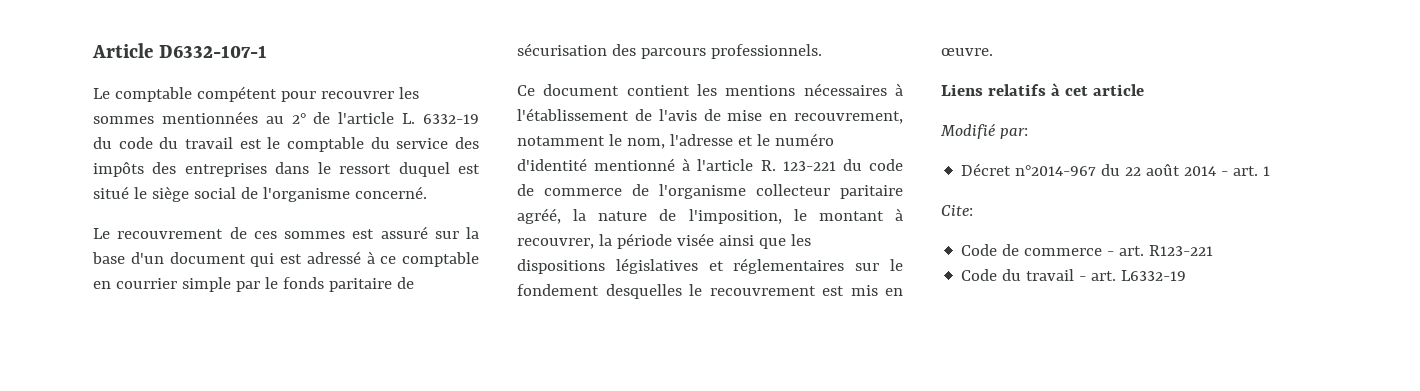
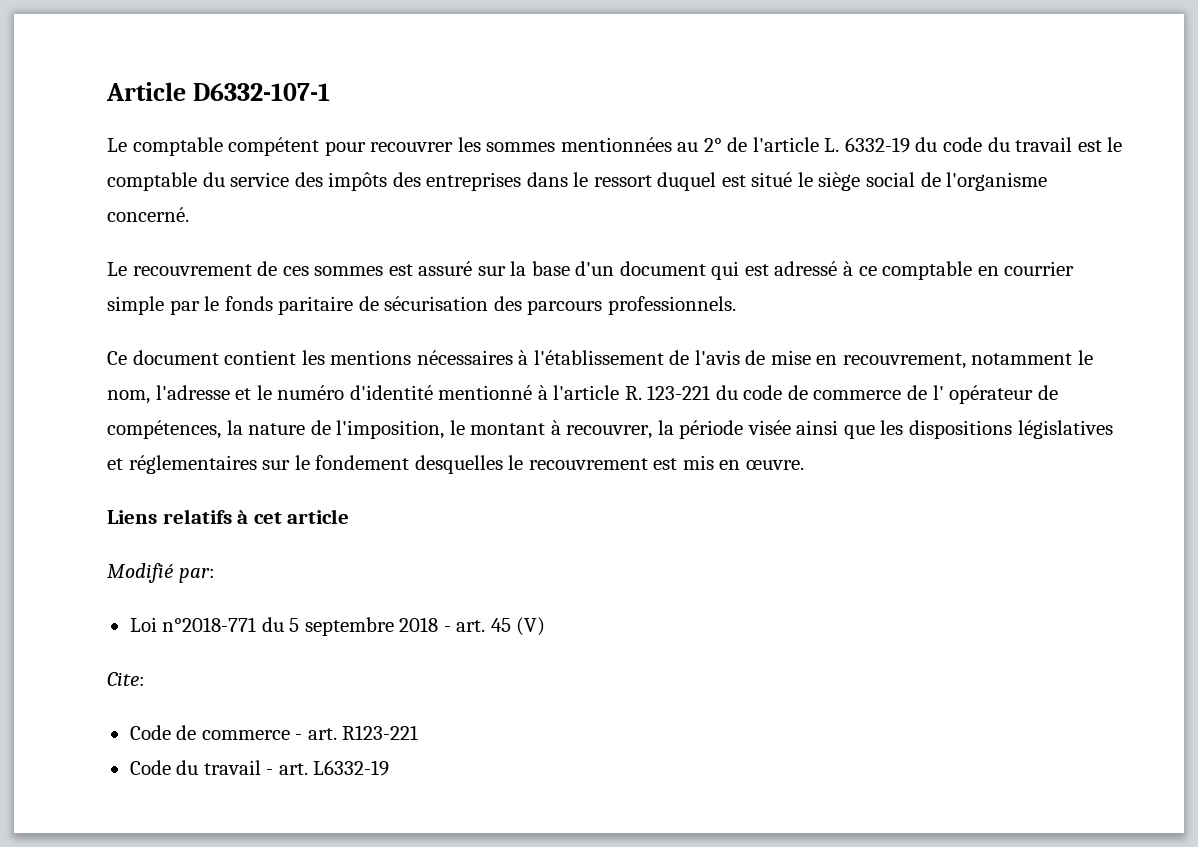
[659,184,903,199] [517,208,561,224] l'organisme collecteur paritaire agréé, -> [932,385,1058,404] [107,420,221,439] l' opérateur de compétences,
[961,163,1271,176] Décret n°2014-967 du 22 août 2014 - art. 1 -> [129,617,546,636] Loi n°2018-771 du 5 septembre 2018 - art. 45 (V)

